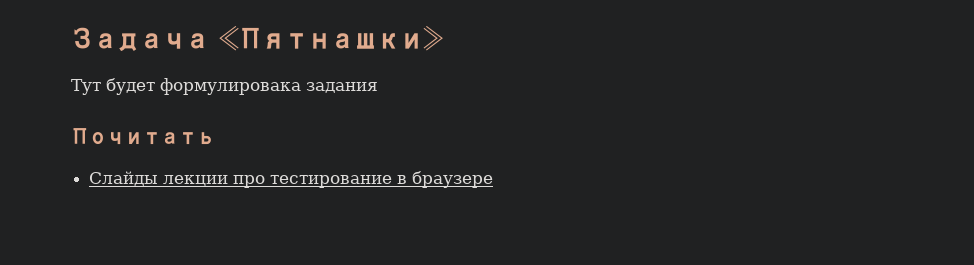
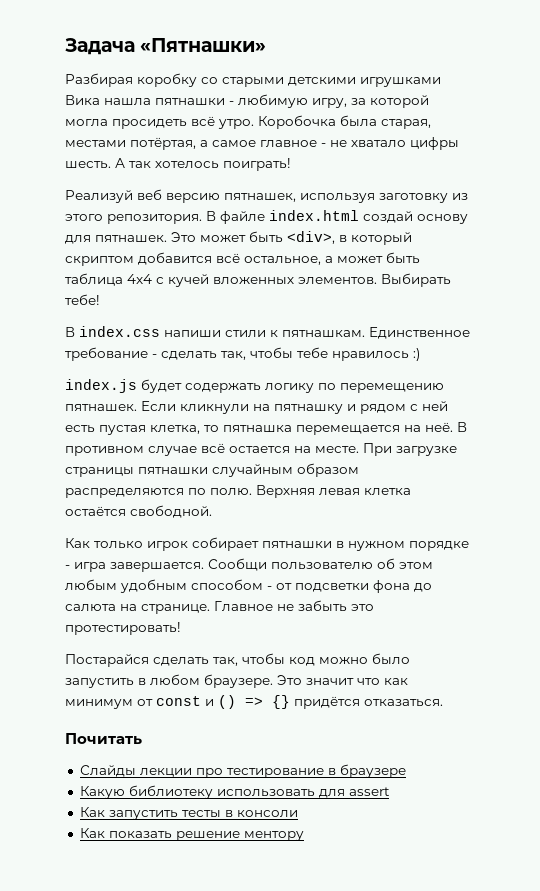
[71,78,378,95] Тут будет формулировака задания -> [65,73,441,87] [65,94,429,108] [65,115,431,129] [65,137,459,150] [65,158,291,171] [65,189,468,203] [65,210,468,224] [65,231,412,245] [65,252,420,266] [65,273,451,287] [65,294,100,305] [65,326,470,339] [65,347,420,361] [65,379,444,393] [65,401,448,414] [65,422,467,435] [65,443,457,456] [65,463,359,477] [65,485,411,498] [65,505,212,518] [65,537,469,551] [65,558,433,572] [65,579,432,593] [65,600,374,614] [65,622,181,635] [65,653,410,667] [65,674,408,688] [65,695,443,709] Разбирая коробку со старыми детскими игрушками Вика нашла пятнашки - любимую игру, за которой могла просидеть всё утро. Коробочка была старая, местами потёртая, а самое главное - не хватало цифры шесть. А так хотелось поиграть! // Реализуй веб версию пятнашек, используя заготовку из этого репозитория. В файле index.html создай основу для пятнашек. Это может быть <div>, в который скриптом добавится всё остальное, а может быть таблица 4x4 с кучей вложенных элементов. Выбирать тебе! // В index.css напиши стили к пятнашкам. Единственное требование - сделать так, чтобы тебе нравилось :) // index.js будет содержать логику по перемещению пятнашек. Если кликнули на пятнашку и рядом с ней есть пустая клетка, то пятнашка перемещается на неё. В противном случае всё остается на месте. При загрузке страницы пятнашки случайным образом распределяются по полю. Верхняя левая клетка остаётся свободной. // Как только игрок собирает пятнашки в нужном порядке - игра завершается. Сообщи пользователю об этом любым удобным способом - от подсветки фона до салюта на странице. Главное не забыть это протестировать! // Постарайся сделать так, чтобы код можно было запустить в любом браузере. Это значит что как минимум от const и () => {} придётся отказаться.
(494, 179) none -> [79,785,390,799] [79,807,298,820] [79,828,304,841] // Какую библиотеку использовать для assert // Как запустить тесты в консоли // Как показать решение ментору

